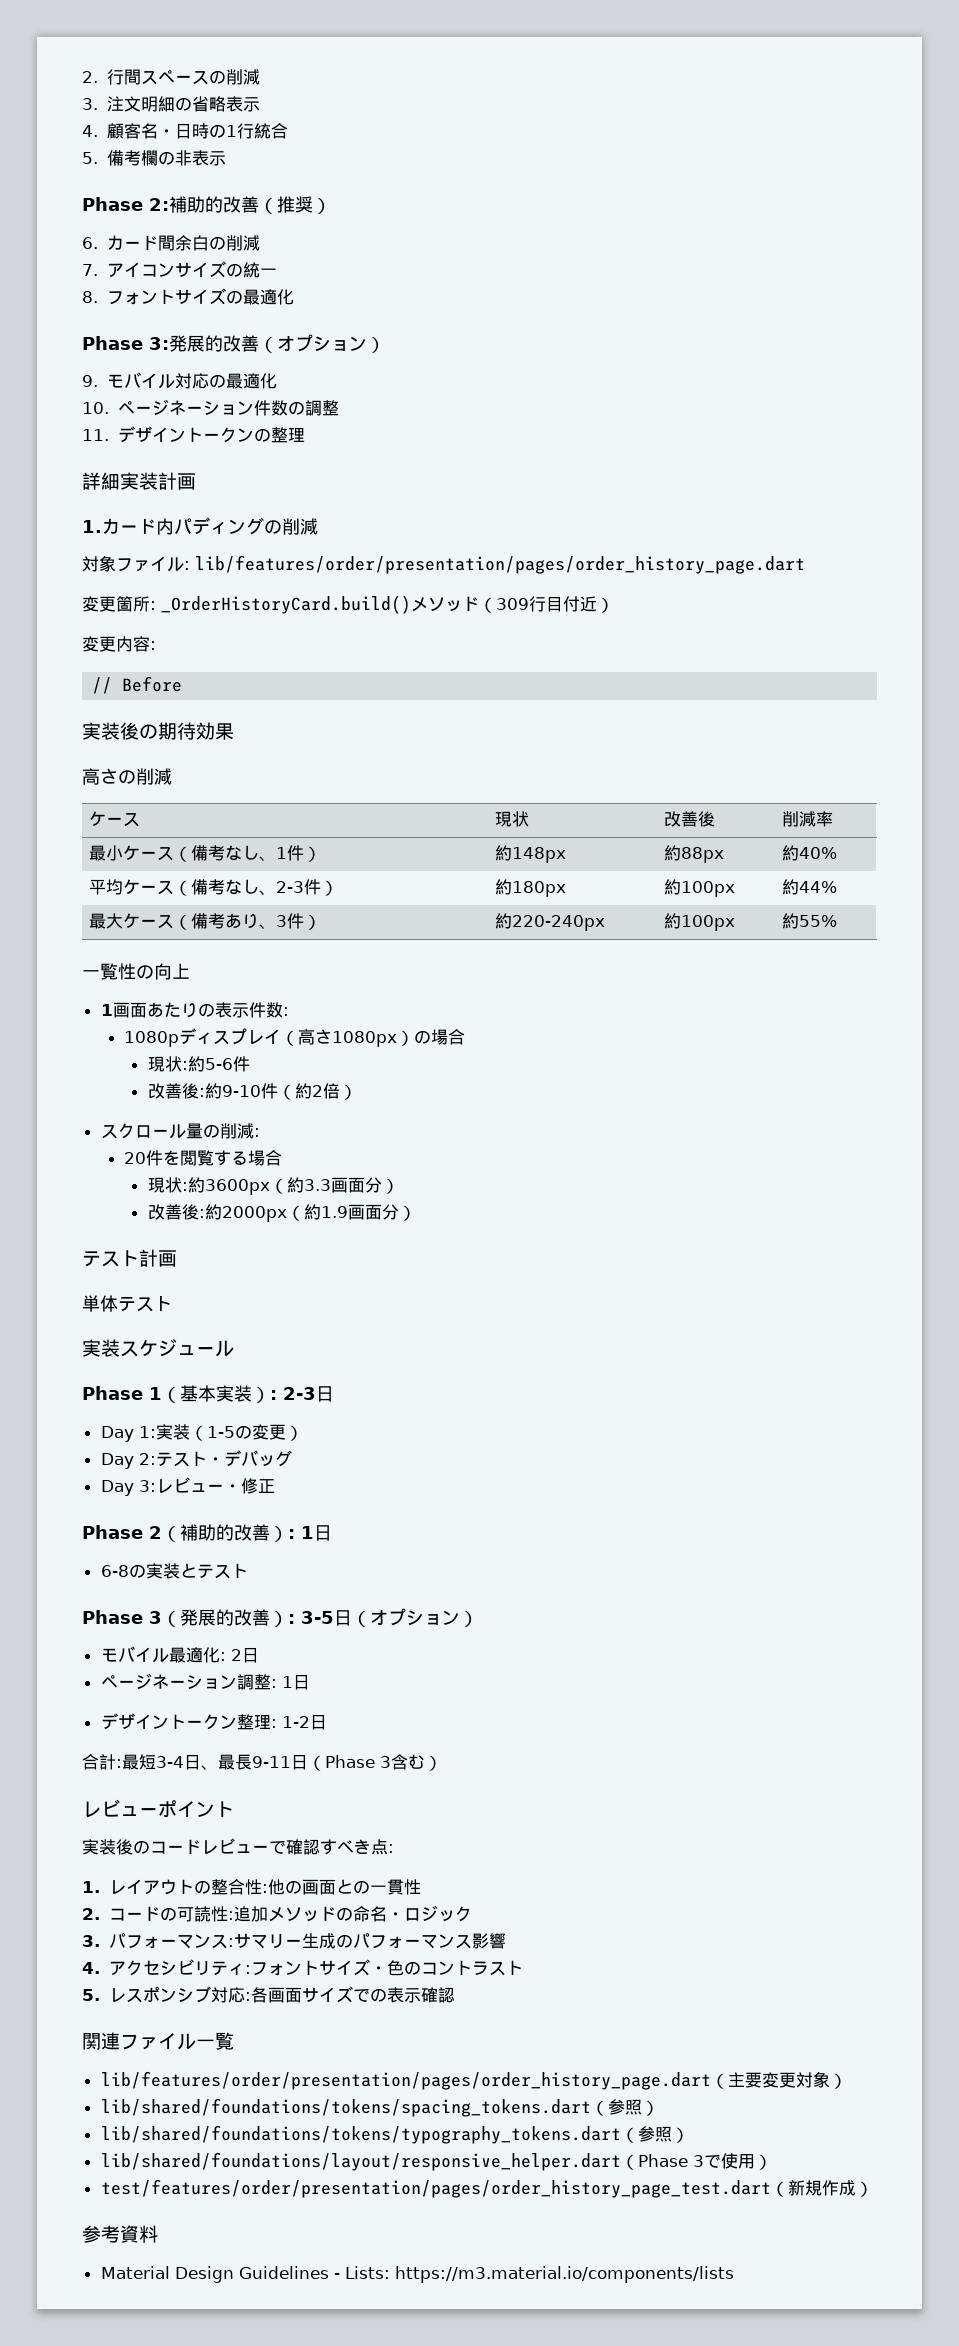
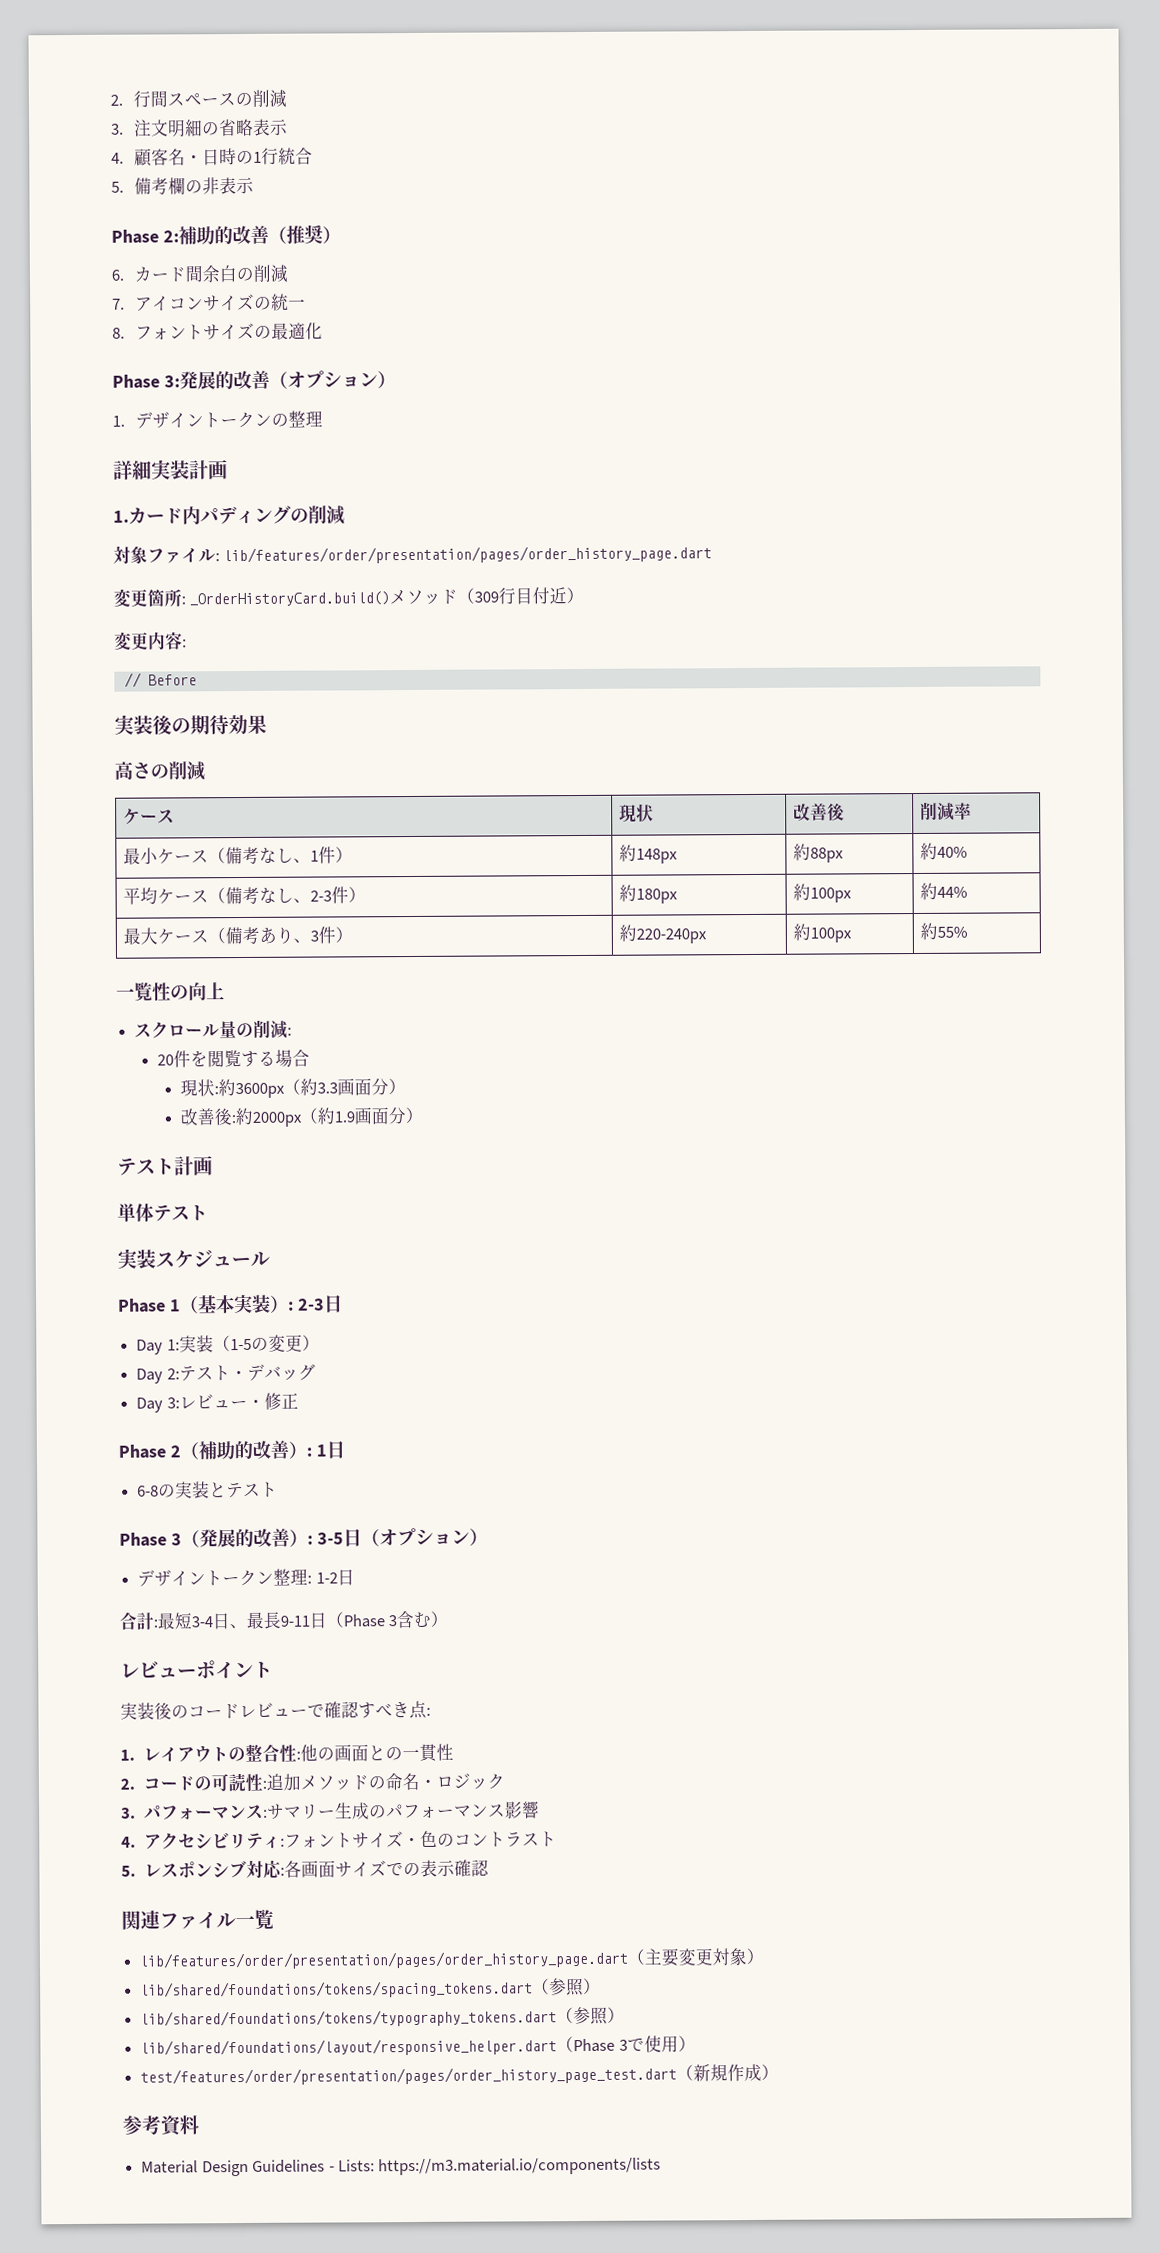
[82,372,277,389] [82,399,339,416] [82,429,109,441] 9.モバイル対応の最適化 // 10.ページネーション件数の調整 // 11. -> [112,415,125,427] 1.
[100,1002,289,1018] [124,1028,466,1047] [147,1056,250,1072] [147,1083,357,1100] // 1画面あたりの表示件数: // 1080pディスプレイ（高さ1080px）の場合 // 現状:約5-6件 // 改善後:約9-10件（約2倍） -> (225, 991) none
[100,1646,259,1663] [100,1673,310,1690] // モバイル最適化: 2日 // ページネーション調整: 1日 -> (488, 1536) none

